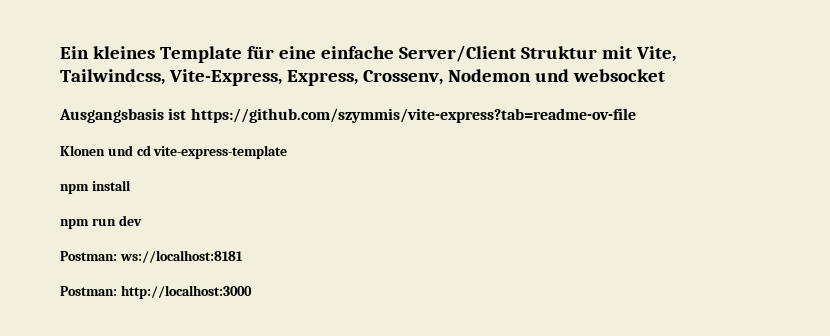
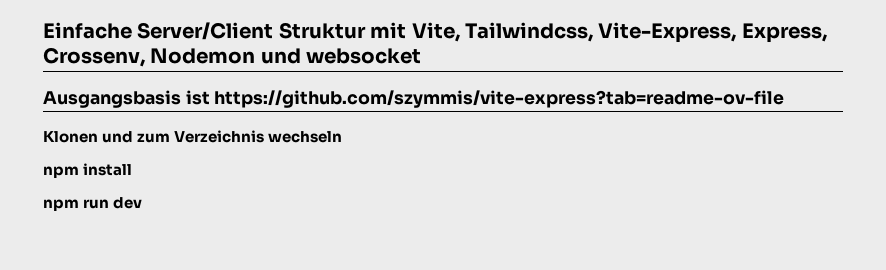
[60,46,394,63] Ein kleines Template für eine einfache -> [43,22,132,39] Einfache
[136,145,288,159] cd vite-express-template -> [137,130,343,143] zum Verzeichnis wechseln
[60,250,243,263] [60,285,252,299] // Postman: ws://localhost:8181 // Postman: http://localhost:3000 -> (143, 203) none

